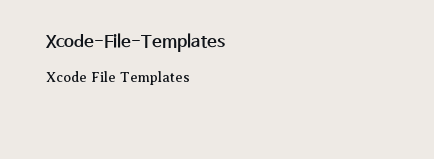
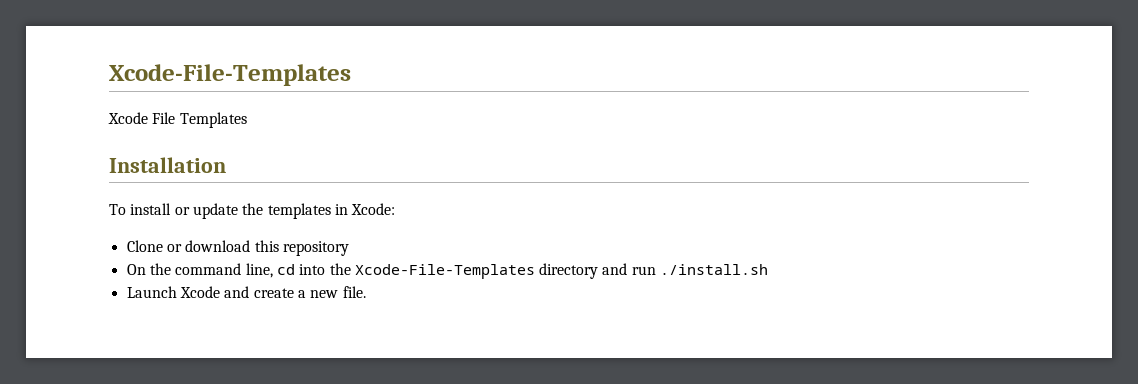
(190, 78) none -> [109,157,226,173] [109,203,396,219] [126,240,349,256] [126,263,769,279] [126,286,366,298] // Installation // To install or update the templates in Xcode: // Clone or download this repository // On the command line, cd into the Xcode-File-Templates directory and run ./install.sh // Launch Xcode and create a new file.

